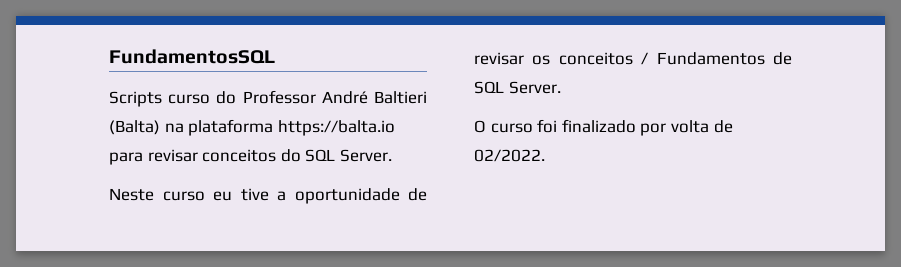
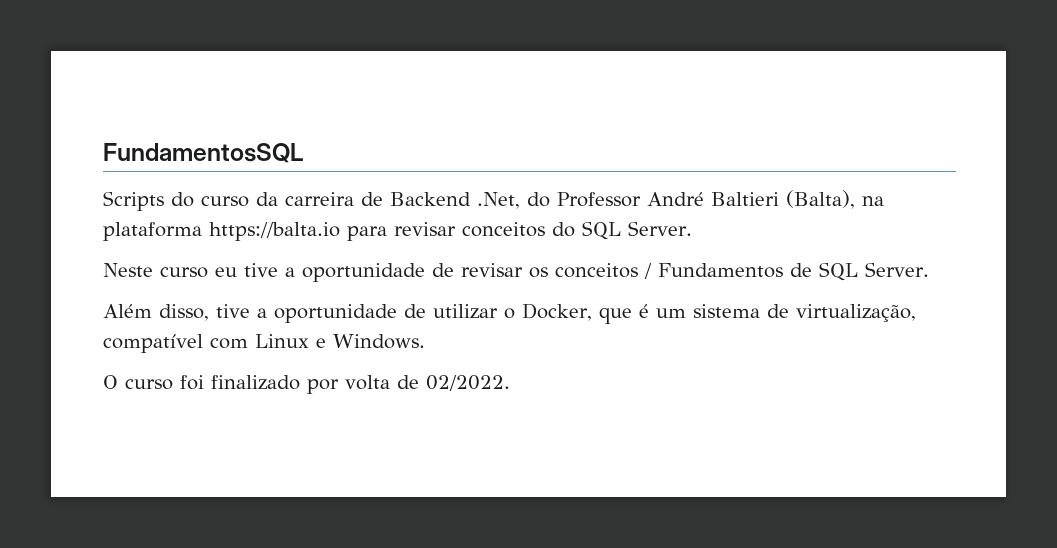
[168,94,211,104] curso -> [171,192,520,209] do curso da carreira de Backend .Net,
[109,120,160,135] (Balta) -> [786,190,855,209] (Balta),
(561, 87) none -> [103,303,916,324] [103,334,425,353] // Além disso, tive a oportunidade de utilizar o Docker, que é um sistema de virtualização, compatível com Linux e Windows.

